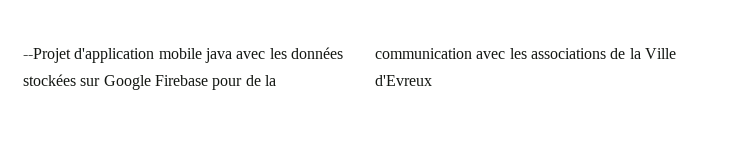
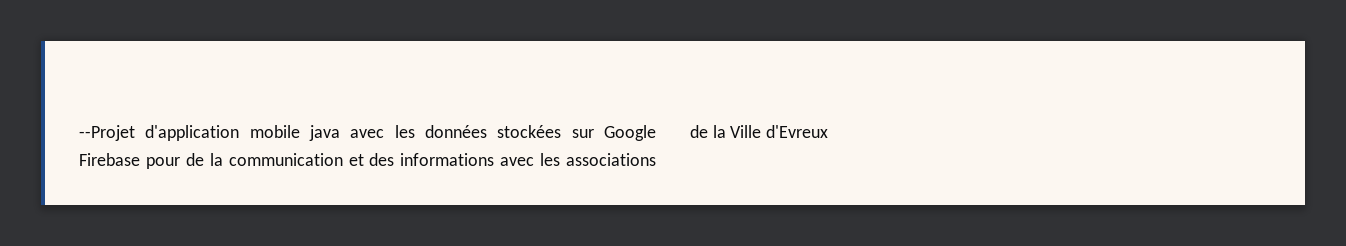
(472, 53) none -> [348,153,495,166] et des informations

